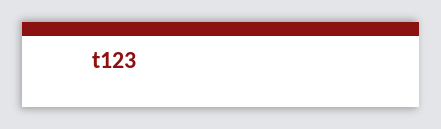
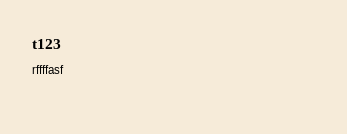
(136, 60) none -> [32,65,64,74] // rffffasf

